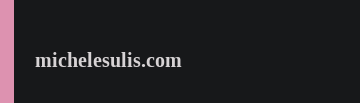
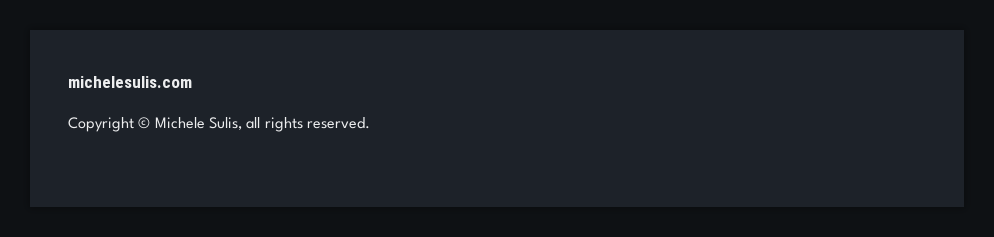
(182, 59) none -> [68,117,370,132] // Copyright © Michele Sulis, all rights reserved.

